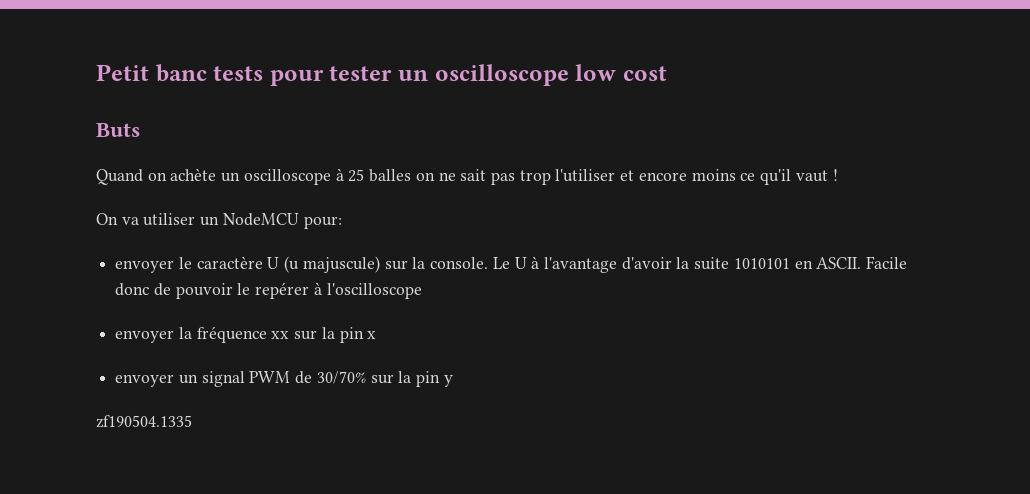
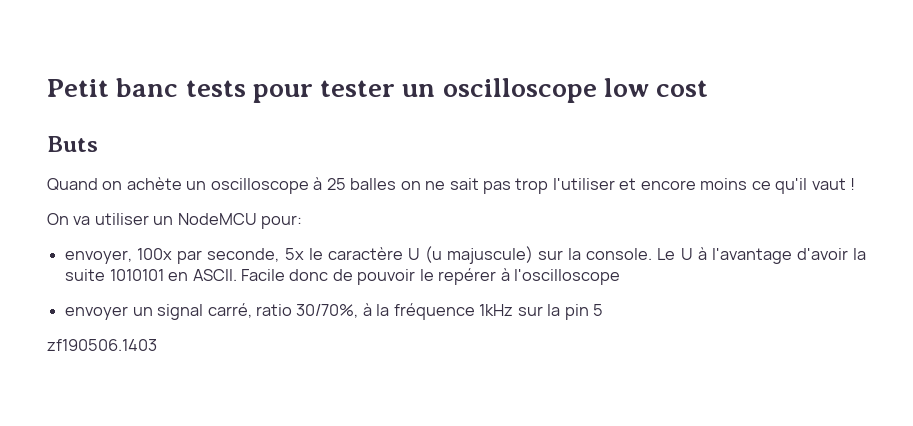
[115,260,175,273] envoyer -> [65,248,304,264] envoyer, 100x par seconde, 5x
(175, 336) none -> [132,303,372,320] un signal carré, ratio 30/70%, à
[271,327,377,343] [115,371,453,387] [96,415,192,428] xx sur la pin x // envoyer un signal PWM de 30/70% sur la pin y // zf190504.1335 -> [479,304,604,320] [47,339,157,351] 1kHz sur la pin 5 // zf190506.1403

